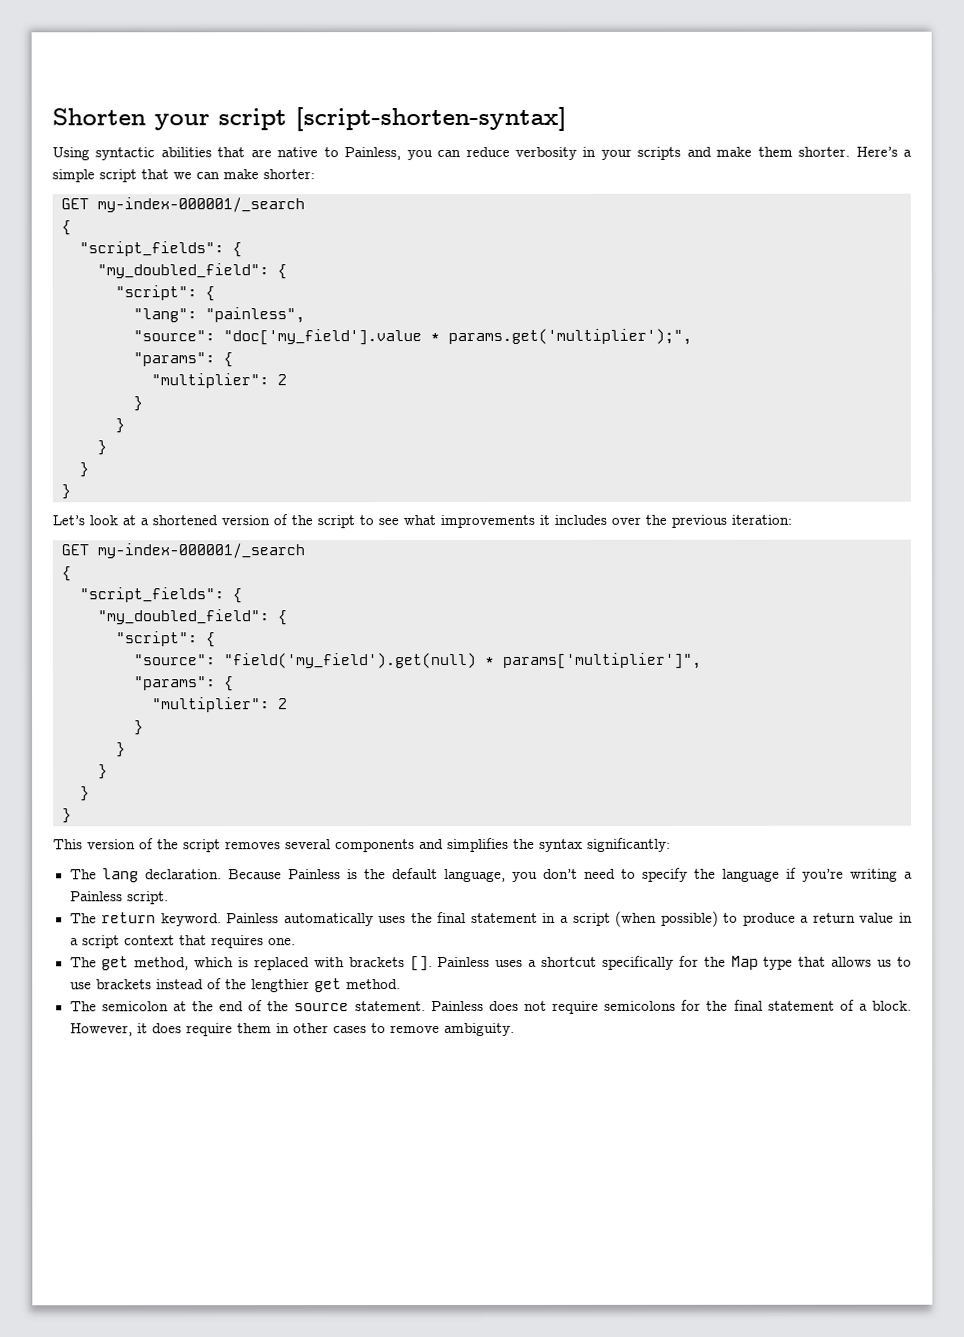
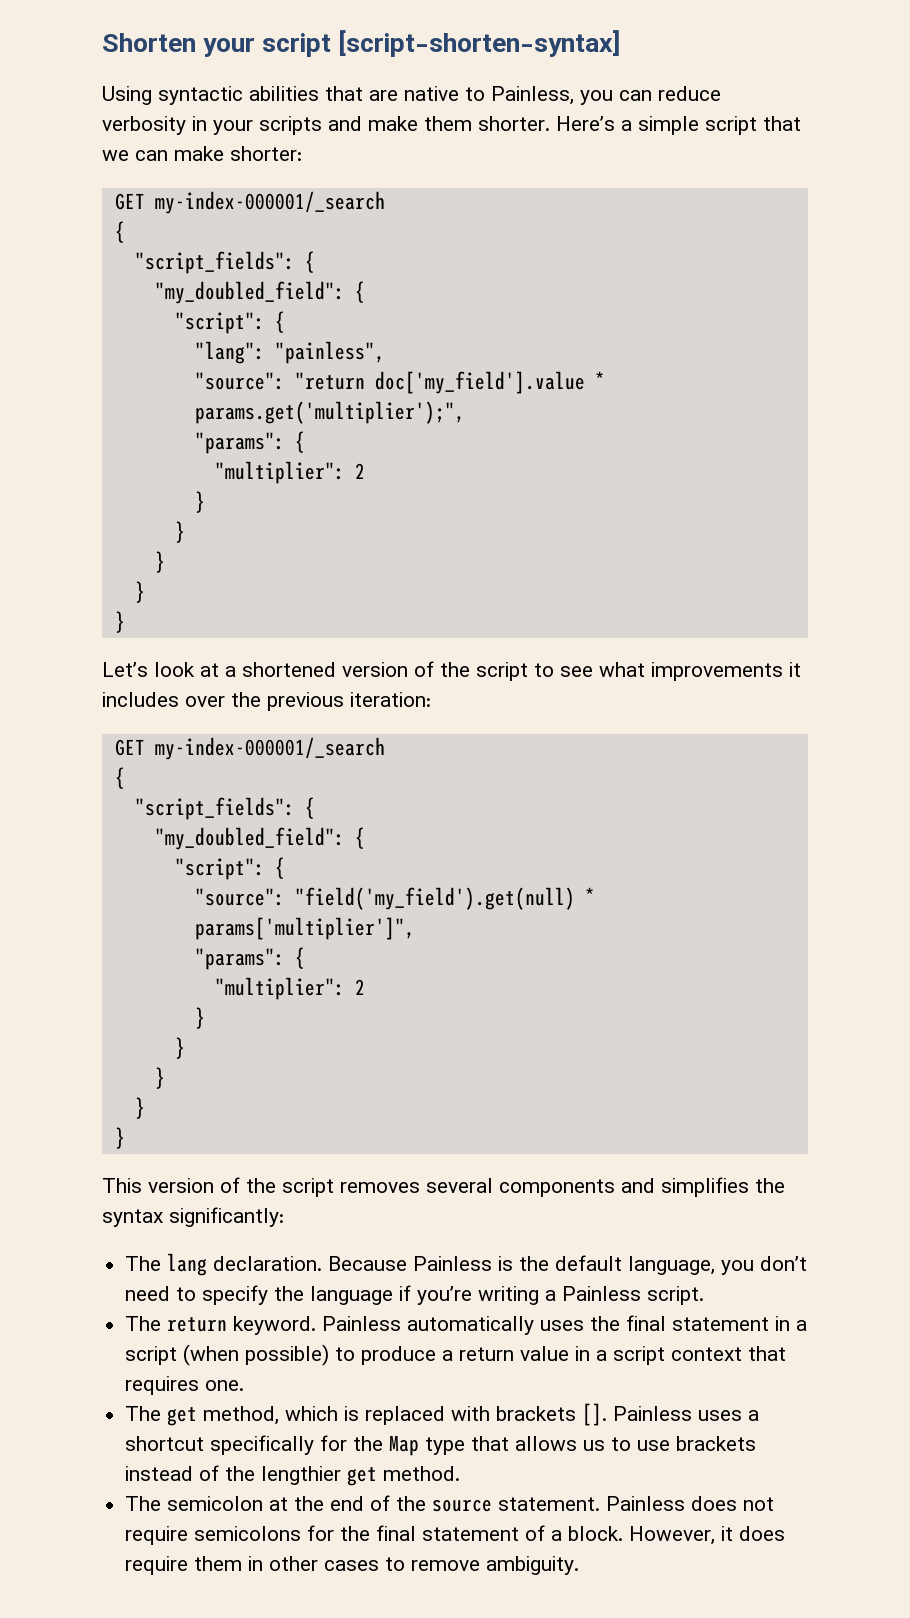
[223,329,422,346] "doc['my_field'].value -> [294,371,585,394] "return doc['my_field'].value

